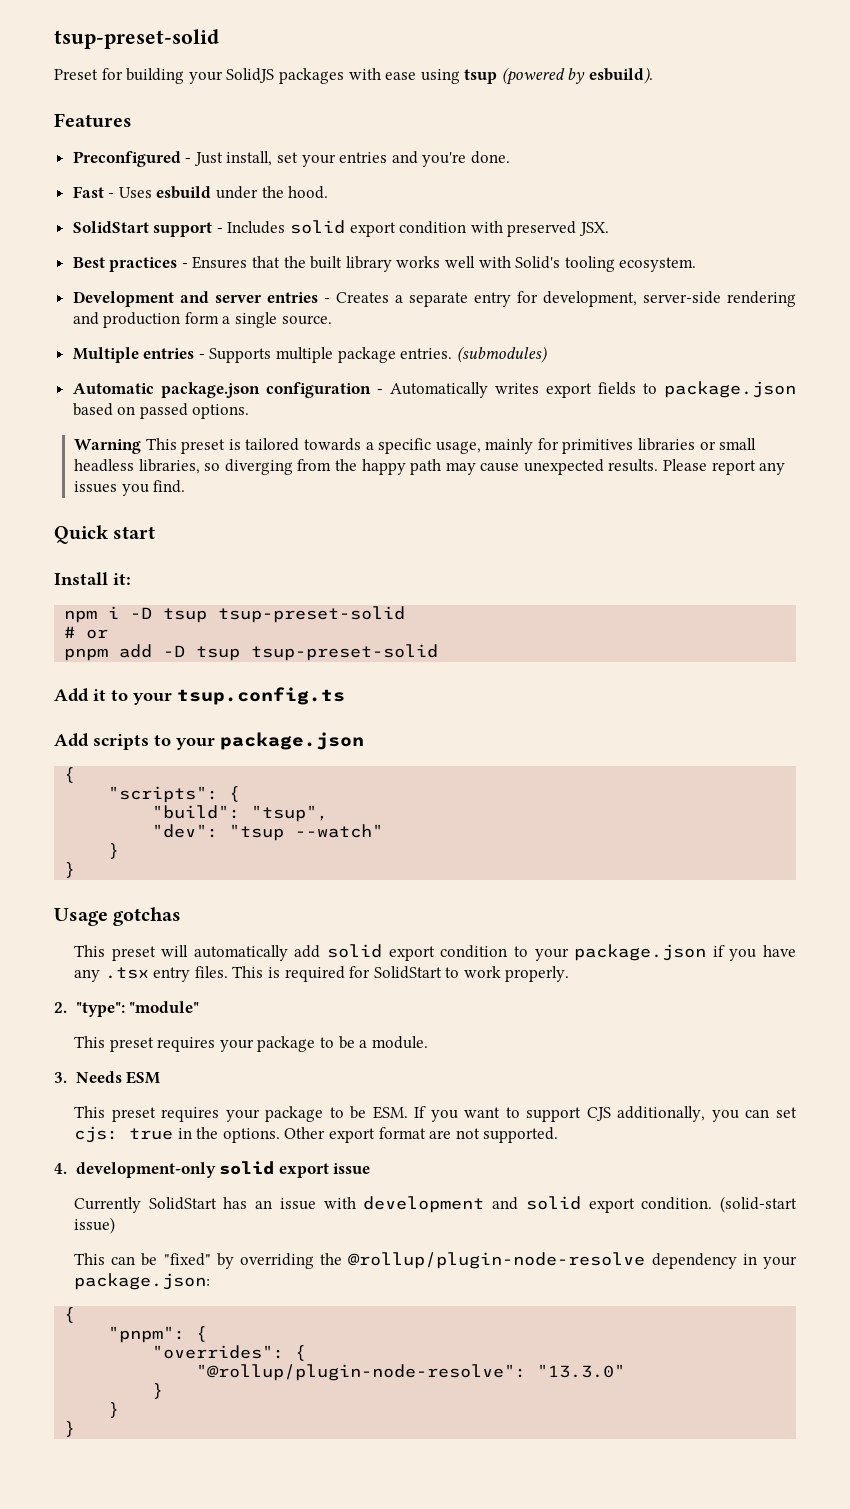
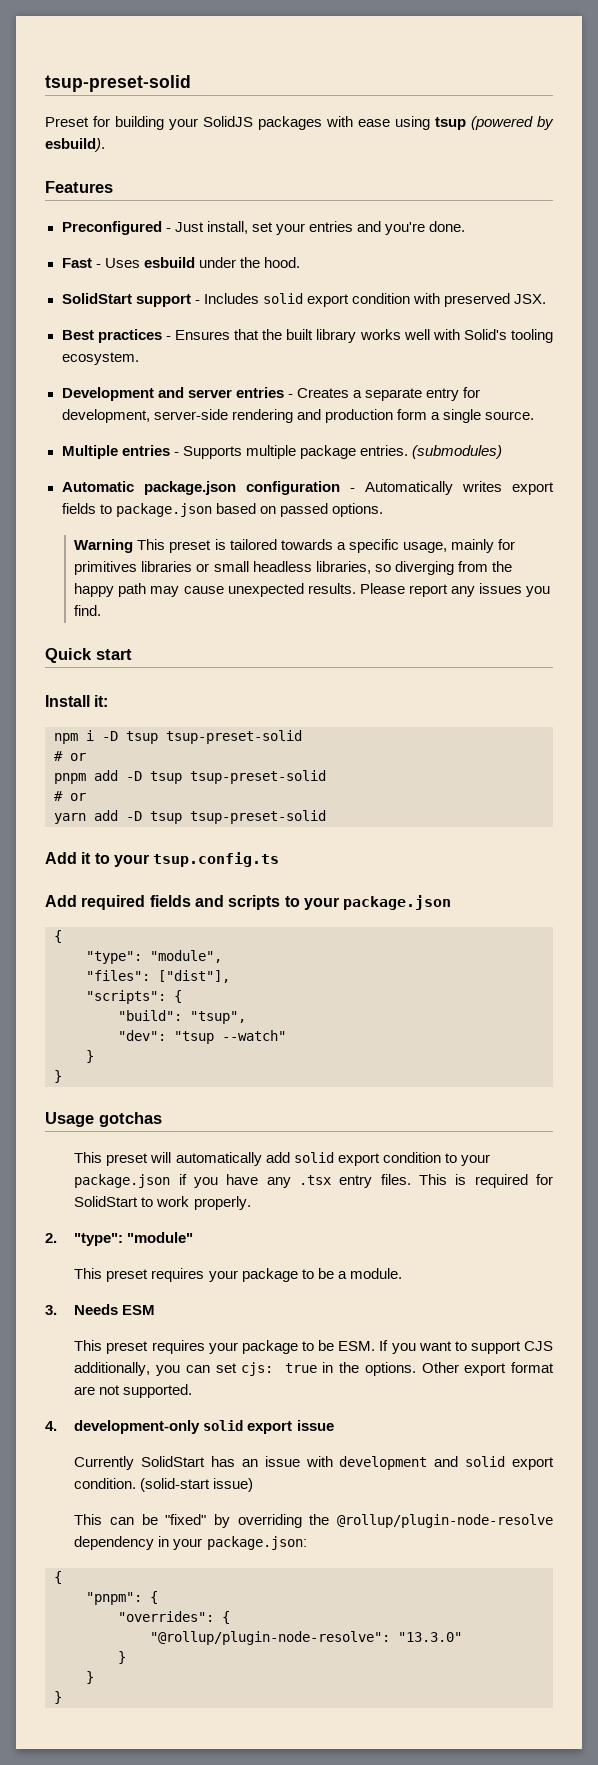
(439, 652) none -> [54,791,86,801] [54,810,326,824] // # or // yarn add -D tsup tsup-preset-solid
(89, 740) none -> [81,895,224,910] required fields and
(76, 775) none -> [86,950,222,964] [86,970,230,983] // "type": "module", // "files": ["dist"],

